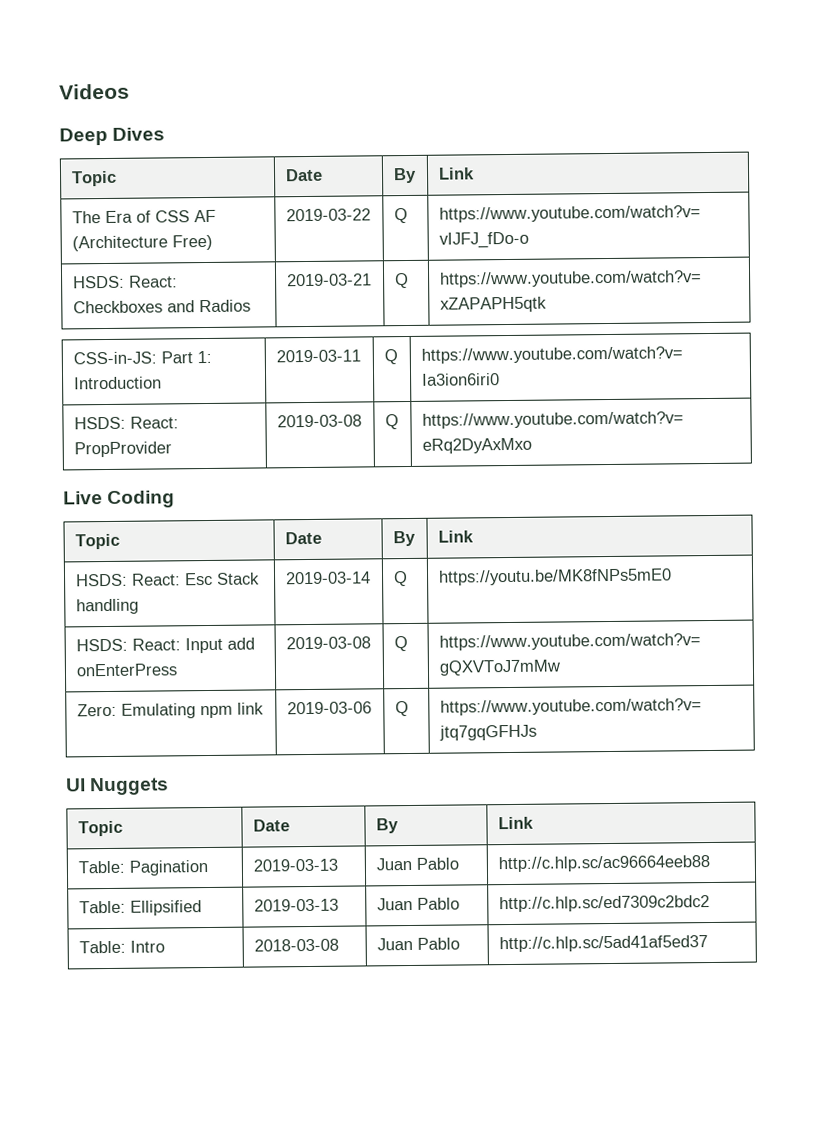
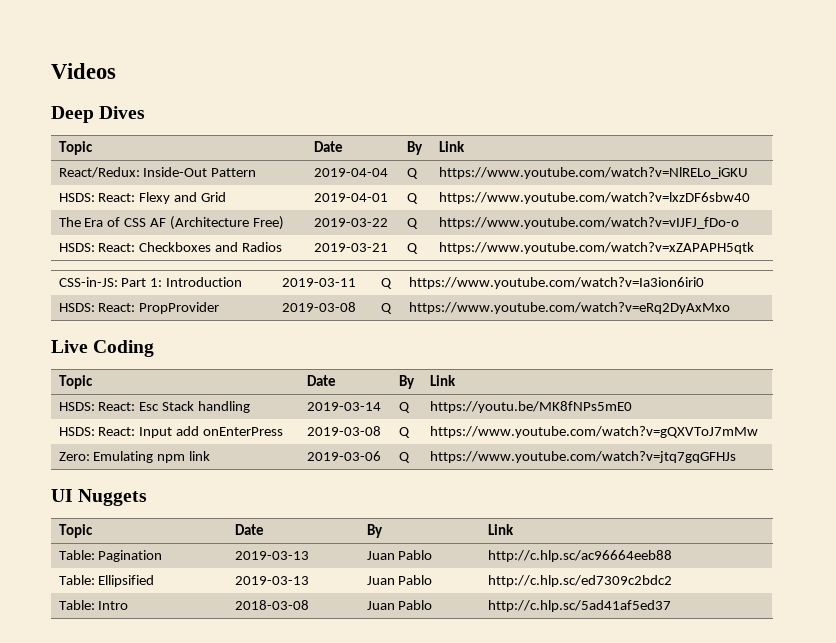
(475, 173) none -> [58,167,257,178] [313,168,388,177] [406,168,418,179] [438,167,748,179] [58,192,227,204] [313,193,388,202] [406,193,418,204] [438,192,750,204] // React/Redux: Inside-Out Pattern | 2019-04-04 | Q | https://www.youtube.com/watch?v=NlRELo_iGKU // HSDS: React: Flexy and Grid | 2019-04-01 | Q | https://www.youtube.com/watch?v=lxzDF6sbw40

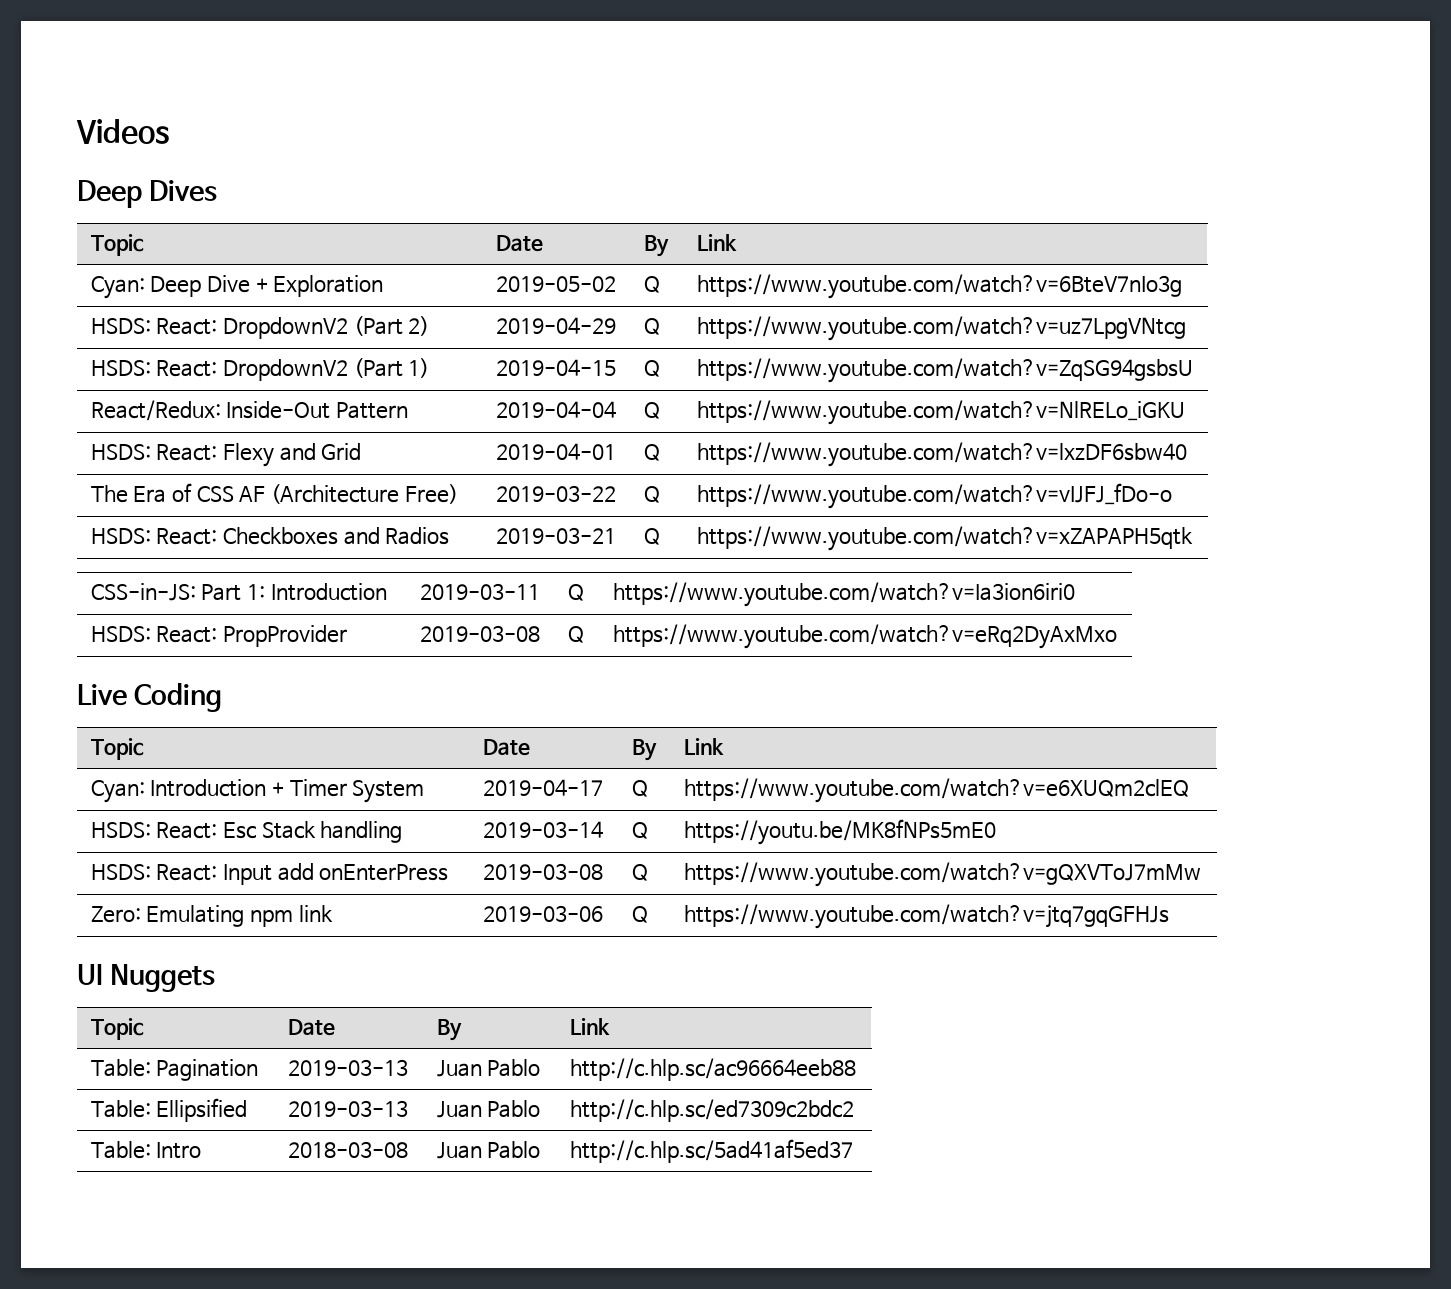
(465, 146) none -> [90,275,384,299] [495,276,616,292] [643,276,660,293] [696,274,1182,299] [90,316,430,339] [495,317,616,334] [643,318,660,335] [696,316,1186,341] [90,358,430,381] [495,359,616,376] [643,360,660,377] [696,358,1193,383] // Cyan: Deep Dive + Exploration | 2019-05-02 | Q | https://www.youtube.com/watch?v=6BteV7nIo3g // HSDS: React: DropdownV2 (Part 2) | 2019-04-29 | Q | https://www.youtube.com/watch?v=uz7LpgVNtcg // HSDS: React: DropdownV2 (Part 1) | 2019-04-15 | Q | https://www.youtube.com/watch?v=ZqSG94gsbsU
(456, 380) none -> [90,779,425,803] [482,779,603,796] [631,780,648,797] [683,778,1189,803] // Cyan: Introduction + Timer System | 2019-04-17 | Q | https://www.youtube.com/watch?v=e6XUQm2clEQ

